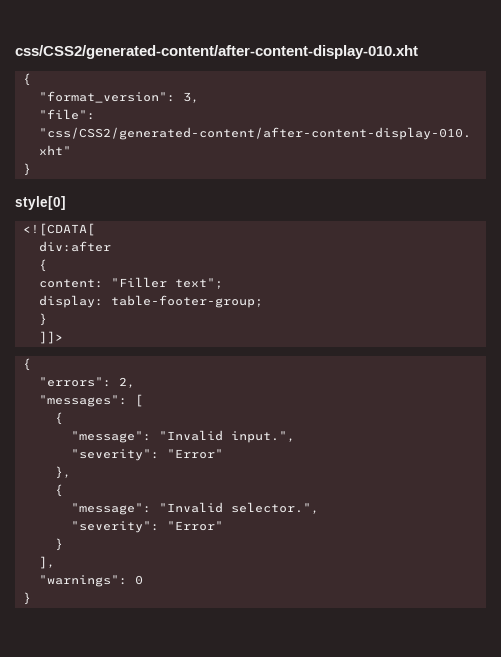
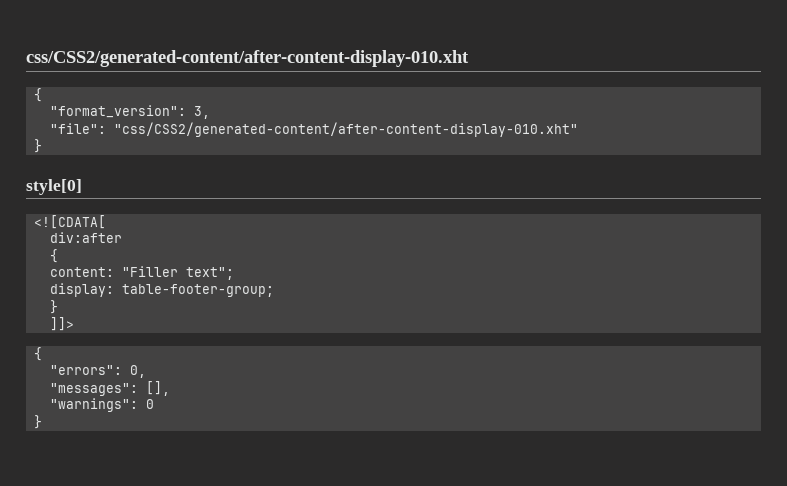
[118,377,135,388] 2, -> [130,365,147,378] 0,
[134,394,143,407] [54,412,63,425] [70,430,295,443] [70,449,223,461] [54,466,71,479] [54,484,63,497] [70,502,319,515] [70,521,223,533] [54,538,63,551] [38,556,55,569] [ // { // "message": "Invalid input.", // "severity": "Error" // }, // { // "message": "Invalid selector.", // "severity": "Error" // } // ], -> [146,381,171,396] [],

